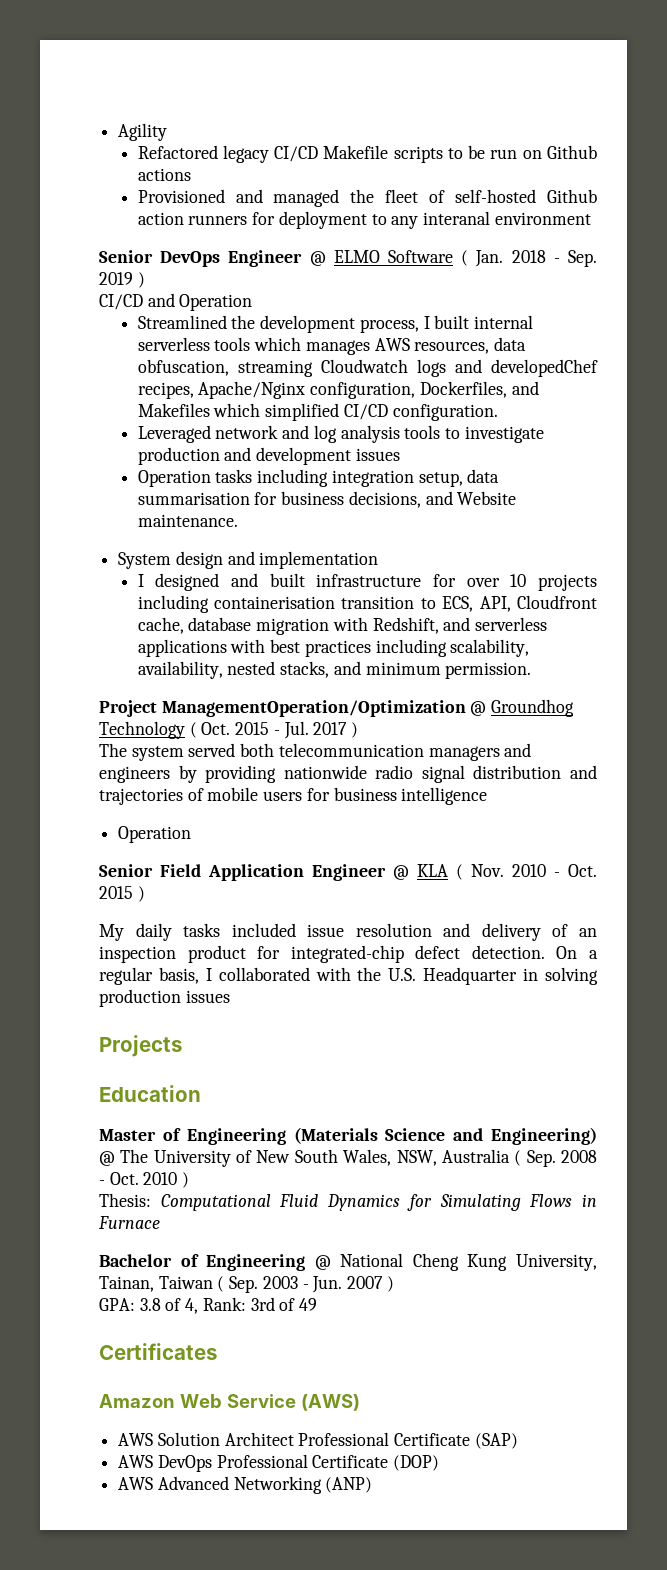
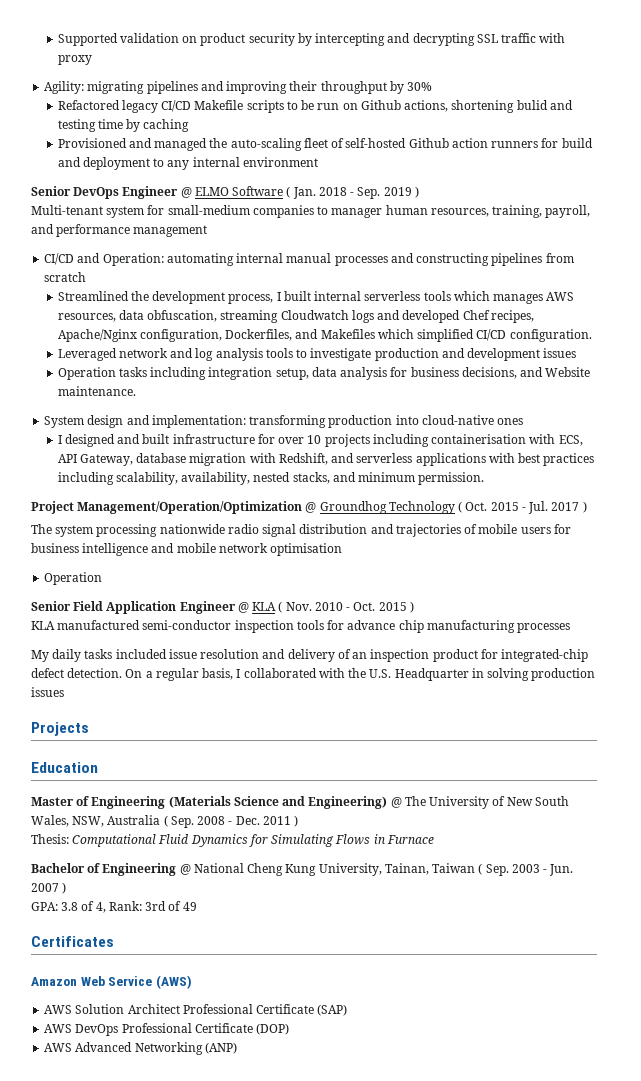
[118,123,168,141] Agility -> [57,33,566,46] [57,55,92,65] [44,81,433,94] Supported validation on product security by intercepting and decrypting SSL traffic with proxy // Agility: migrating pipelines and improving their throughput by 30%
[137,168,191,181] actions -> [404,100,573,113] [57,119,190,132] actions, shortening bulid and testing time by caching
(375, 196) none -> [230,138,302,151] auto-scaling
(276, 218) none -> [561,138,593,148] [57,157,81,167] build and
[423,211,491,225] interanal -> [192,157,240,167] internal
[99,293,253,311] CI/CD and Operation -> [31,205,591,218] [31,224,208,237] [44,253,574,266] [44,272,87,282] Multi-tenant system for small-medium companies to manager human resources, training, payroll, and performance management // CI/CD and Operation: automating internal manual processes and constructing pipelines from scratch
[490,359,598,377] developedChef -> [402,310,490,323] developed Chef
[137,492,250,505] summarisation -> [340,367,388,380] analysis
[259,551,379,569] implementation -> [151,415,524,428] implementation: transforming production into cloud-native ones
[341,595,598,612] [137,617,184,634] transition to ECS, API, Cloudfront cache, -> [529,434,583,446] [57,454,133,466] with ECS, API Gateway,
[161,700,466,717] ManagementOperation/Optimization -> [77,501,303,514] Management/Operation/Optimization
[188,743,532,761] [99,765,277,783] served both telecommunication managers and engineers by providing -> [96,524,158,537] processing
(488, 796) none -> [151,543,343,556] and mobile network optimisation
(145, 894) none -> [31,620,571,633] // KLA manufactured semi-conductor inspection tools for advance chip manufacturing processes
[109,1172,178,1185] Oct. 2010 -> [235,816,291,825] Dec. 2011

